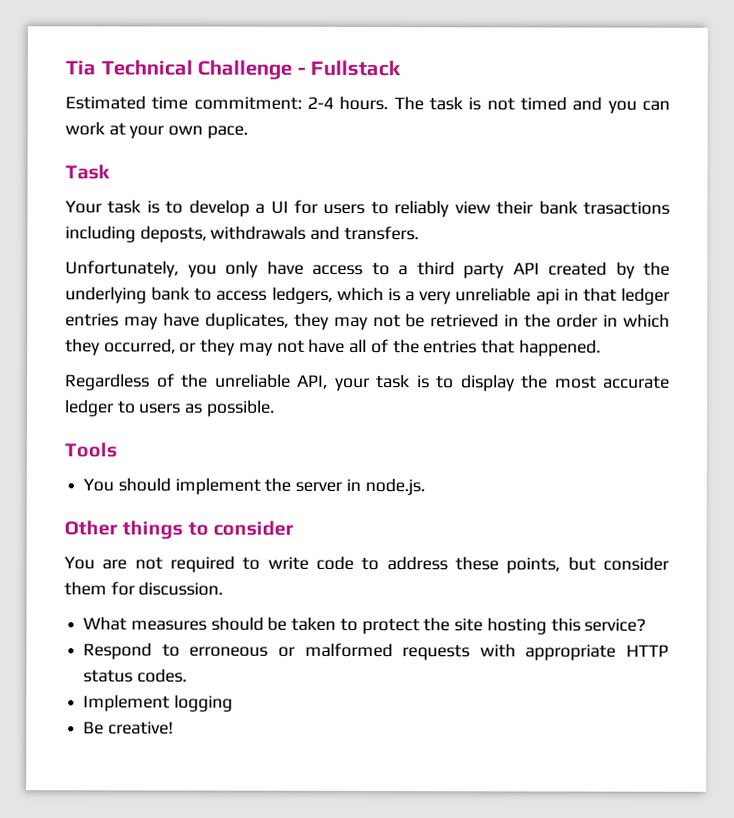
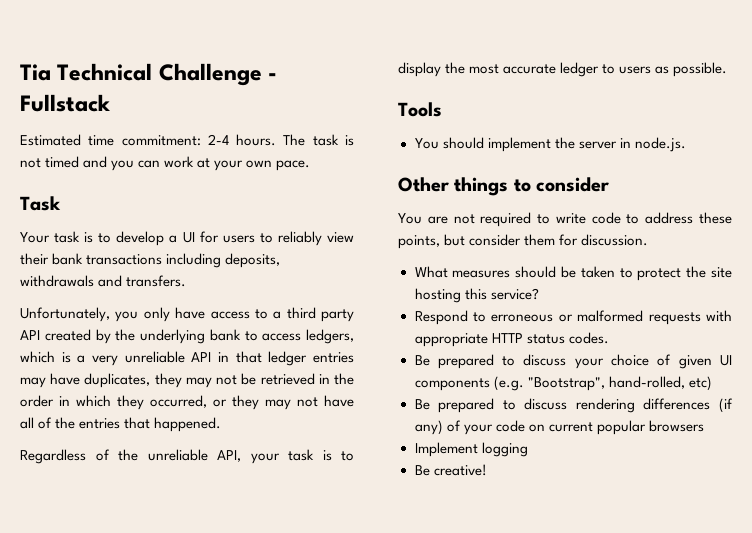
[583,201,671,215] [65,225,207,243] trasactions including deposts, -> [86,253,281,268] transactions including deposits,
[535,288,560,305] api -> [191,352,212,362] API
(187, 675) none -> [414,354,732,369] [414,376,712,391] [414,398,733,413] [414,420,704,435] // Be prepared to discuss your choice of given UI components (e.g. "Bootstrap", hand-rolled, etc) // Be prepared to discuss rendering differences (if any) of your code on current popular browsers

